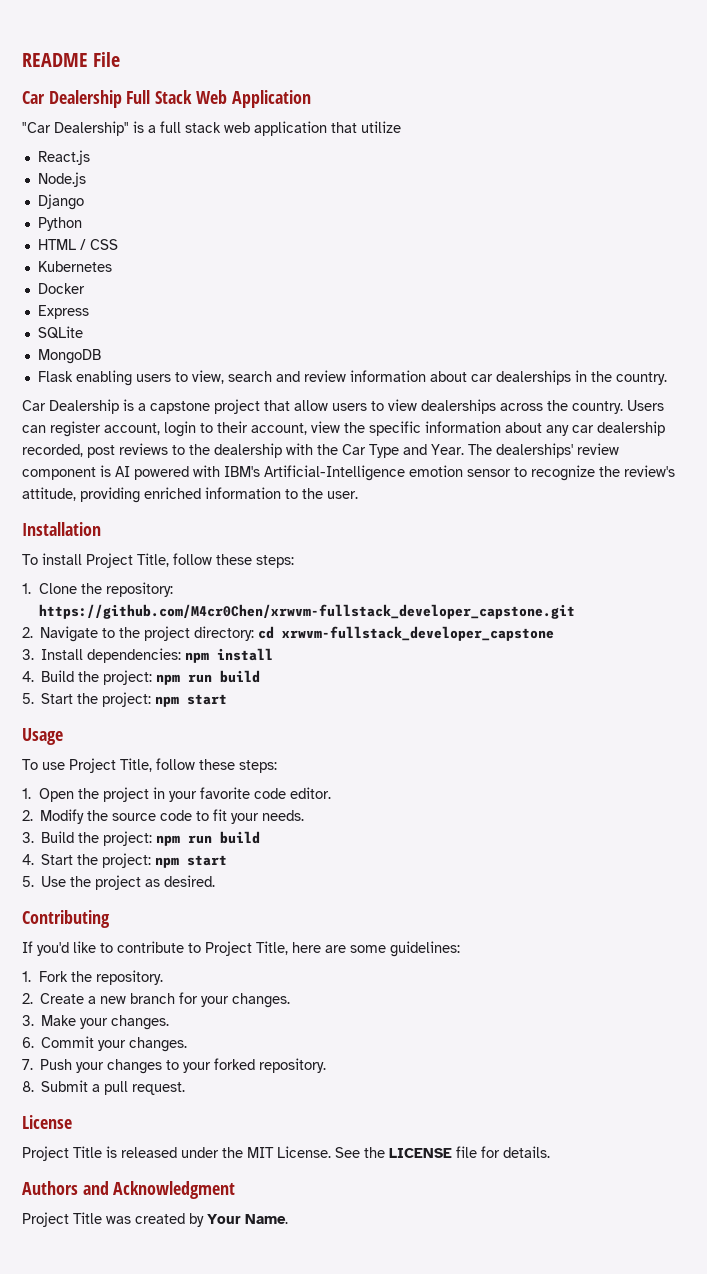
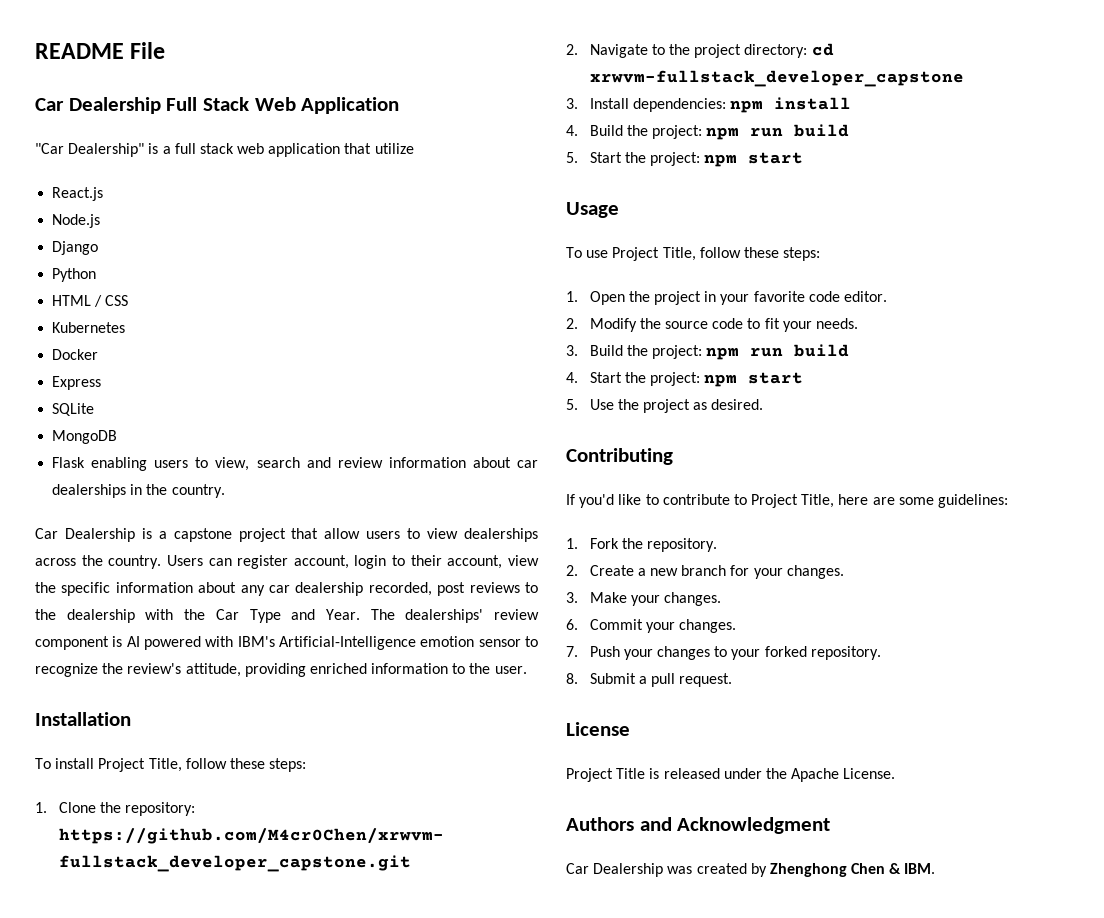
[247,1147,274,1158] MIT -> [791,768,840,782] Apache
[335,1146,550,1158] See the LICENSE file for details. -> (896, 773) none
[22,1212,102,1227] Project Title -> [566,863,664,877] Car Dealership
[207,1214,288,1224] Your Name. -> [769,863,936,877] Zhenghong Chen & IBM.

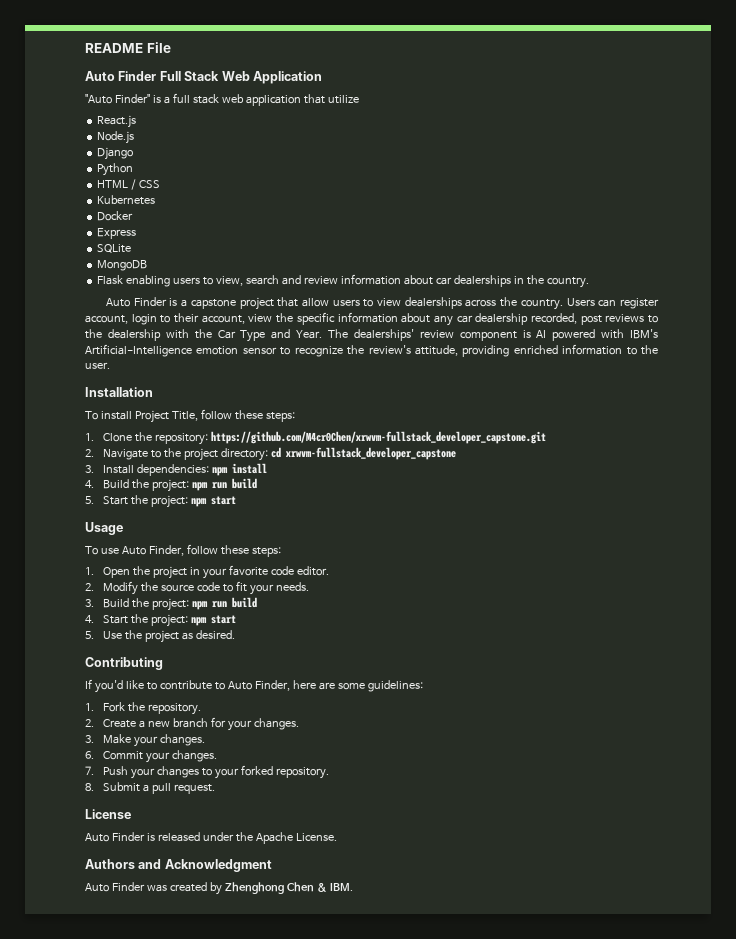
[35,97,161,114] Car Dealership -> [85,71,157,81] Auto Finder
[35,143,145,157] "Car Dealership" -> [85,94,150,104] "Auto Finder"
[35,528,135,542] Car Dealership -> [105,297,167,307] Auto Finder
[612,247,696,261] Project Title, -> [121,545,184,556] Auto Finder,
[751,494,835,508] Project Title, -> [227,680,290,691] Auto Finder,
[566,768,646,782] Project Title -> [85,832,145,842] Auto Finder
[566,863,664,877] Car Dealership -> [85,882,145,892] Auto Finder

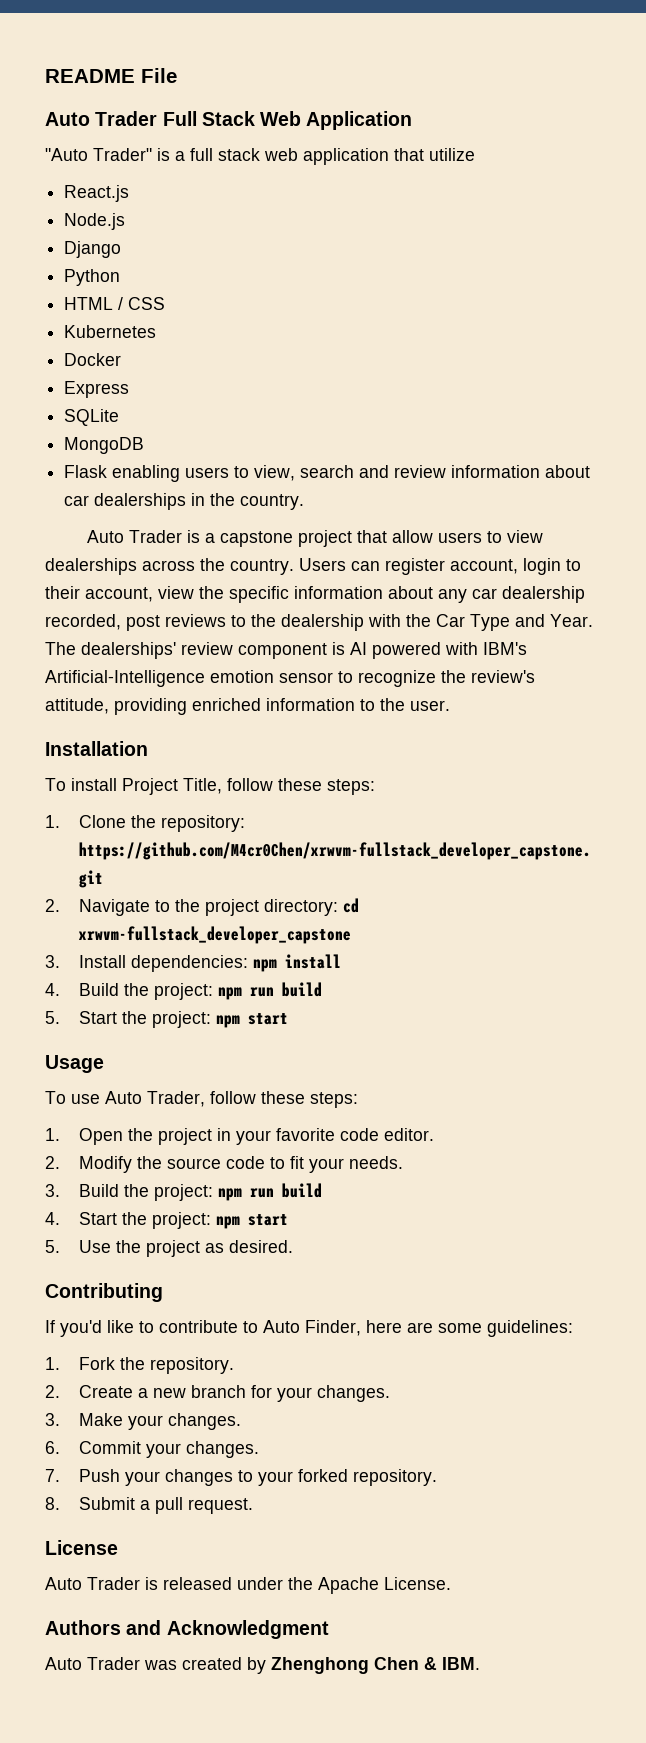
[118,71,157,81] Finder -> [95,111,158,126] Trader
[114,94,150,103] Finder" -> [93,148,152,161] Trader"
[133,297,167,306] Finder -> [128,530,182,543] Trader
[148,545,184,556] Finder, -> [147,1091,205,1107] Trader,
[111,832,145,841] Finder -> [87,1577,140,1590] Trader
[111,882,145,891] Finder -> [87,1657,140,1670] Trader

